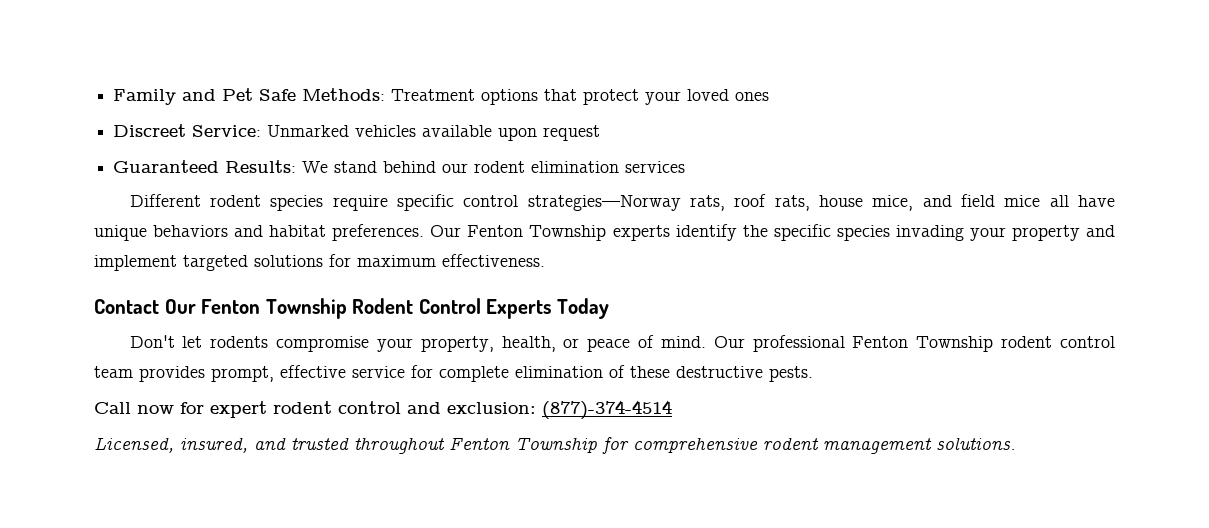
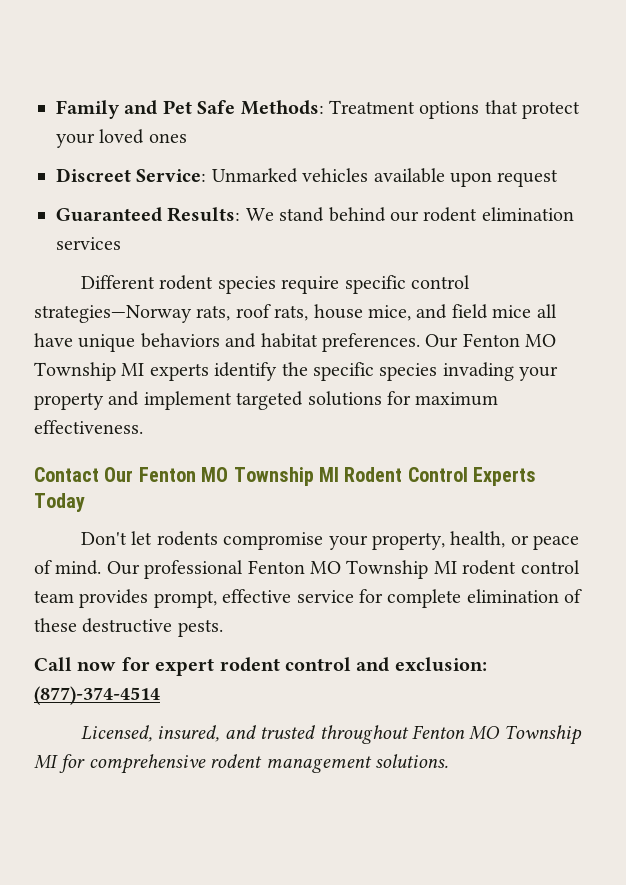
[529,225,607,241] Township -> [525,334,557,347] [34,362,145,381] MO Township MI
[265,298,347,319] Township -> [201,467,339,486] MO Township MI
[916,336,994,352] Township -> [310,560,457,579] MO Township MI
[515,437,597,453] Township -> [469,725,582,745] [34,755,58,769] MO Township MI

